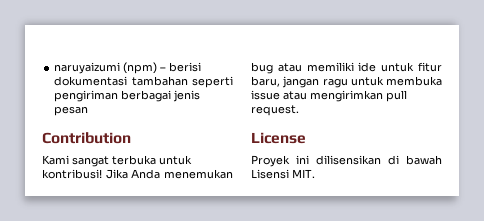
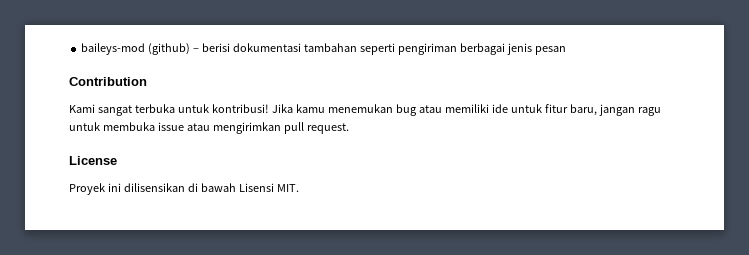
[54,62,158,74] naruyaizumi (npm) -> [81,43,191,55] baileys-mod (github)
[131,169,161,179] Anda -> [295,104,325,113] kamu

